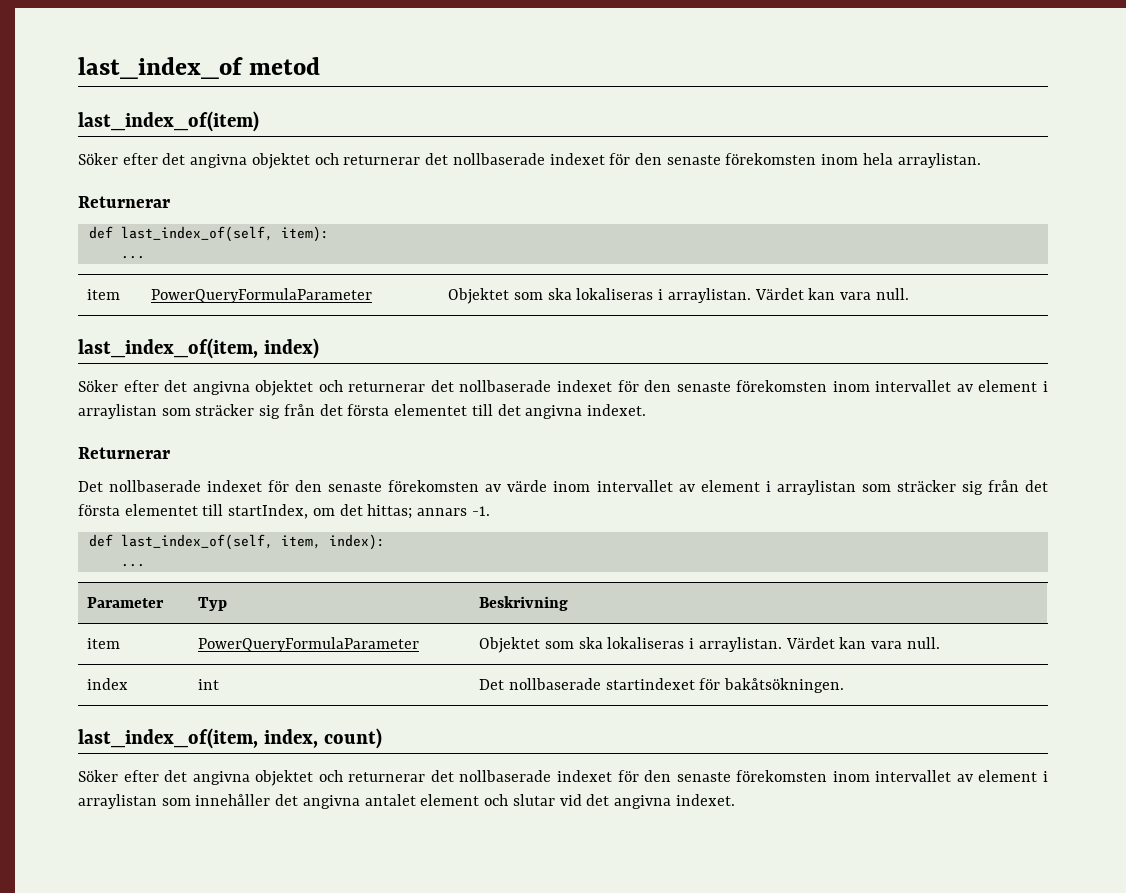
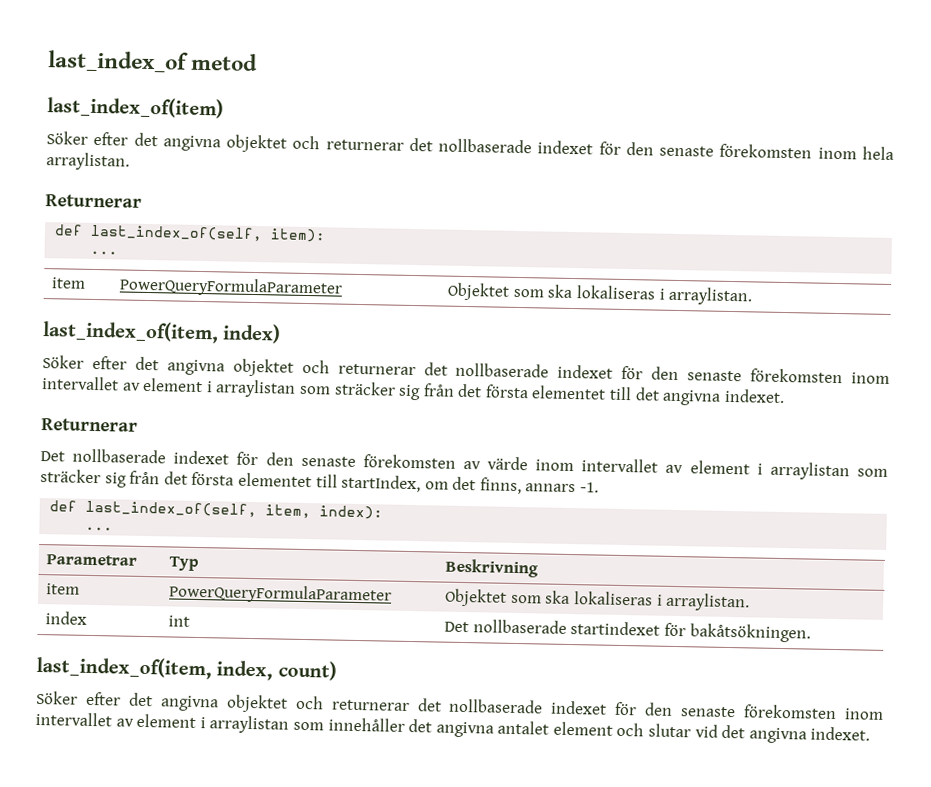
[754,288,909,300] Värdet kan vara null. -> (754, 296) none
[367,504,413,519] hittas; -> [479,477,522,495] finns,
[87,597,165,608] Parameter -> [46,554,138,566] Parametrar
[785,637,940,649] Värdet kan vara null. -> (751, 602) none

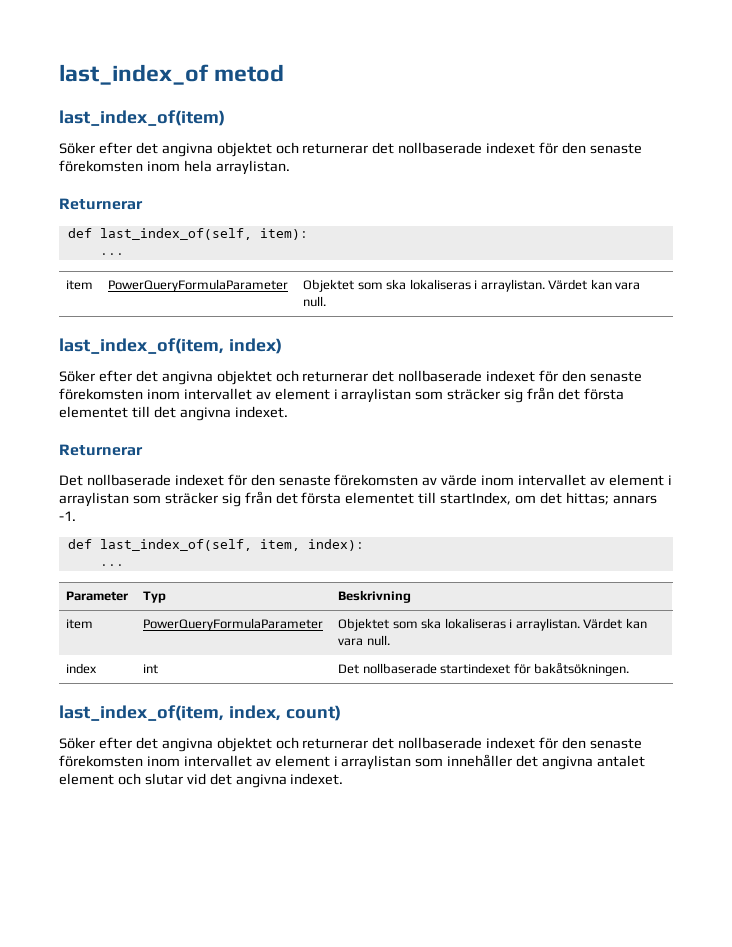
(754, 296) none -> [548,279,641,290] [303,296,327,307] Värdet kan vara null.
[479,477,522,495] finns, -> [565,492,609,505] hittas;
[46,554,138,566] Parametrar -> [66,591,129,601] Parameter
(751, 602) none -> [583,618,647,629] [338,635,390,646] Värdet kan vara null.

